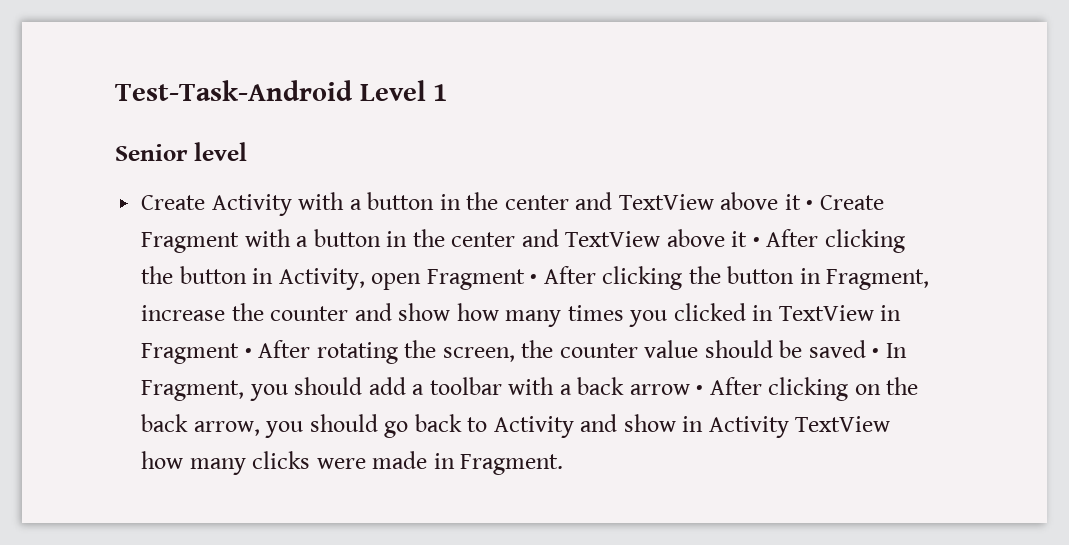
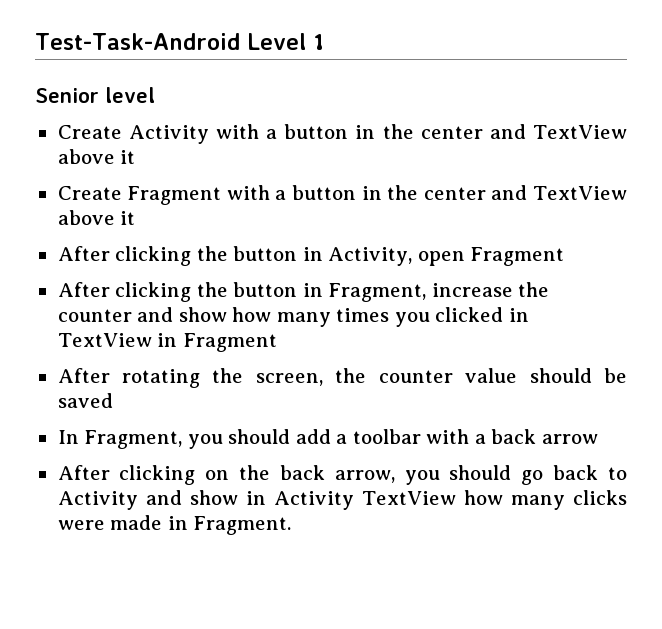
[806,200,814,210] • -> (136, 157) //
[752,237,760,247] • -> (136, 218) //
[530,274,538,284] • -> (565, 256) //
[244,348,252,358] • -> (277, 342) //
[872,348,880,358] • -> (113, 400) //
[696,385,704,395] • -> (598, 439) //

